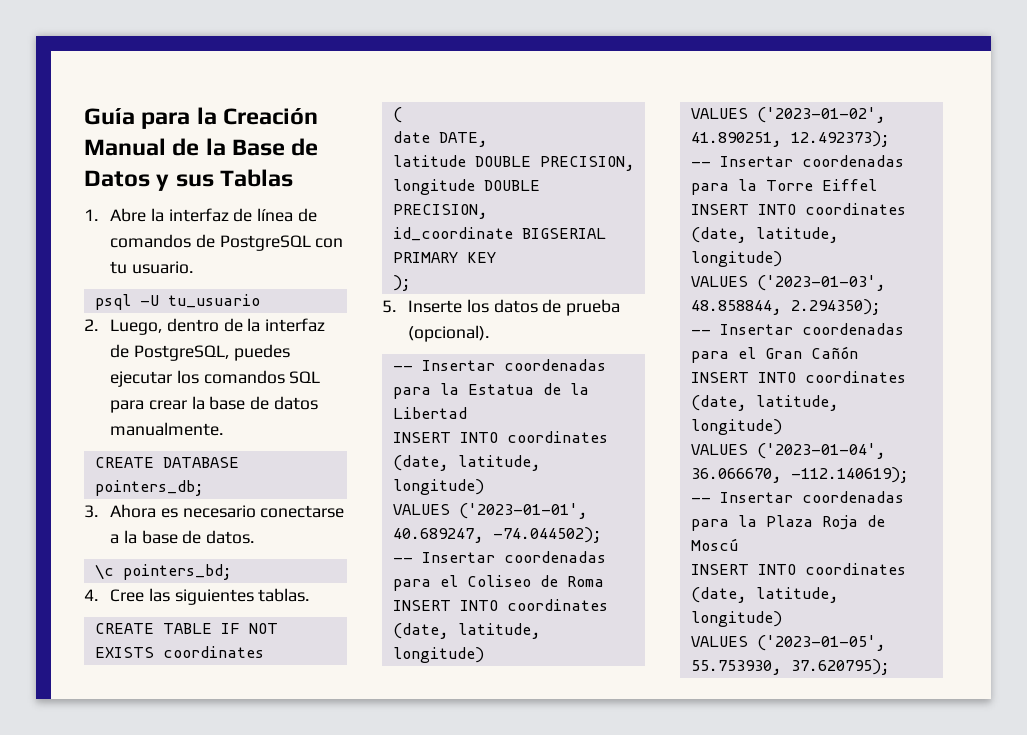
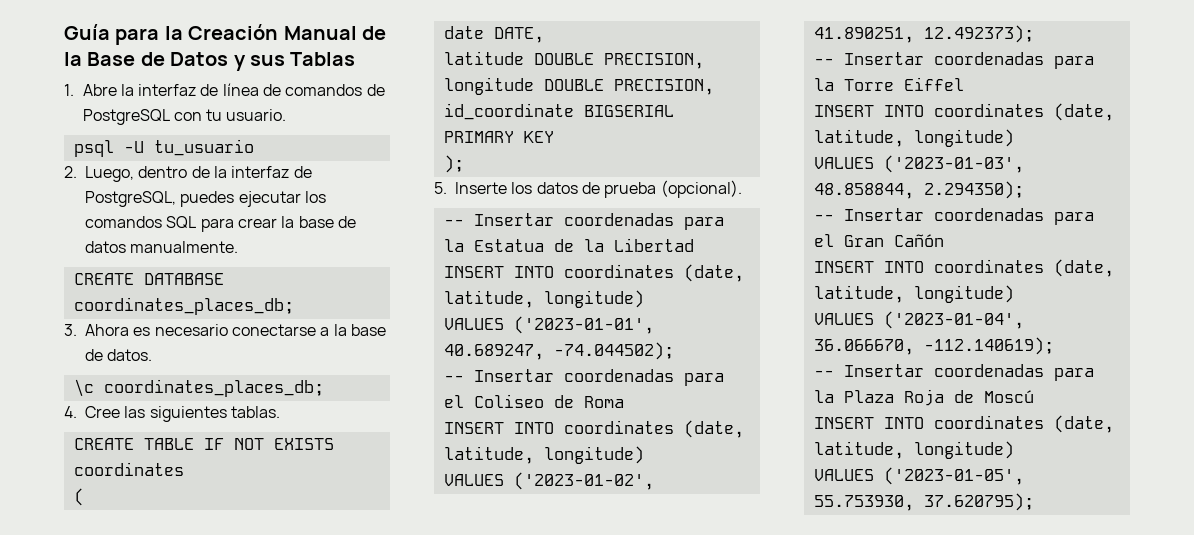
[94,480,204,496] pointers_db; -> [73,297,294,315] coordinates_places_db;
[122,564,232,580] pointers_bd; -> [103,379,324,397] coordinates_places_db;

